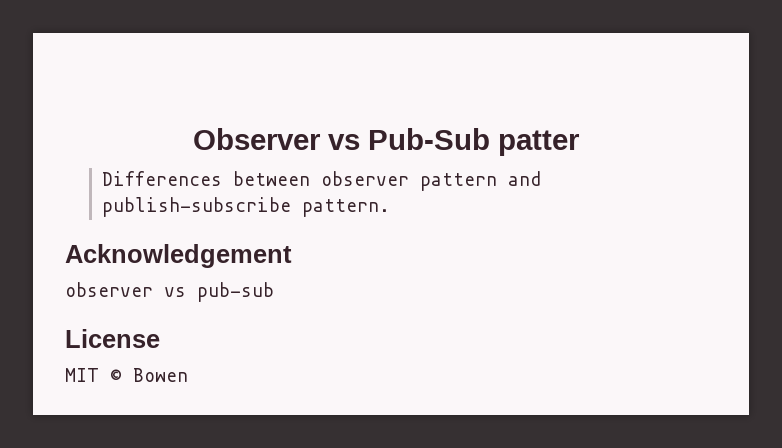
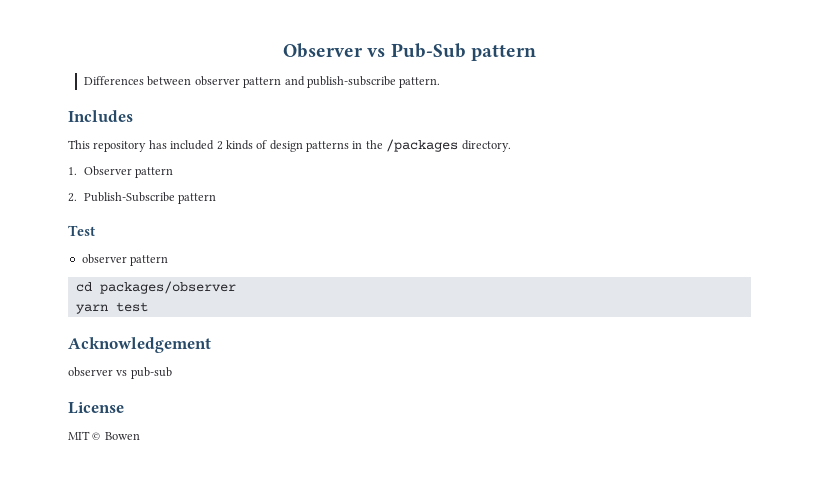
[498,130,580,156] patter -> [470,44,536,61] pattern
(391, 208) none -> [68,110,133,122] [68,139,511,152] [68,166,174,178] [68,192,217,204] [68,225,95,236] [81,254,169,266] [75,281,236,294] [75,302,148,314] // Includes // This repository has included 2 kinds of design patterns in the /packages directory. // 1. Observer pattern // 2. Publish-Subscribe pattern // Test // observer pattern // cd packages/observer // yarn test

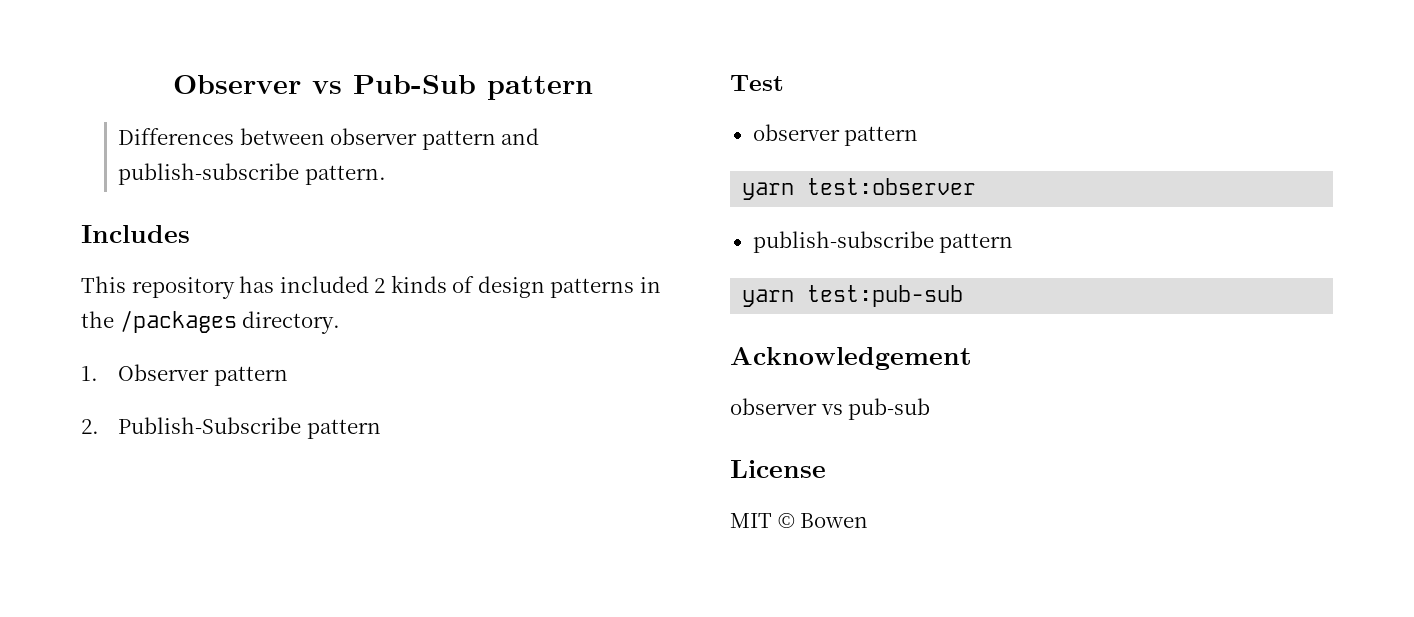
[75,281,236,294] [75,302,148,314] cd packages/observer // yarn test -> [742,178,977,200] [752,231,1014,253] [742,285,964,307] yarn test:observer // publish-subscribe pattern // yarn test:pub-sub

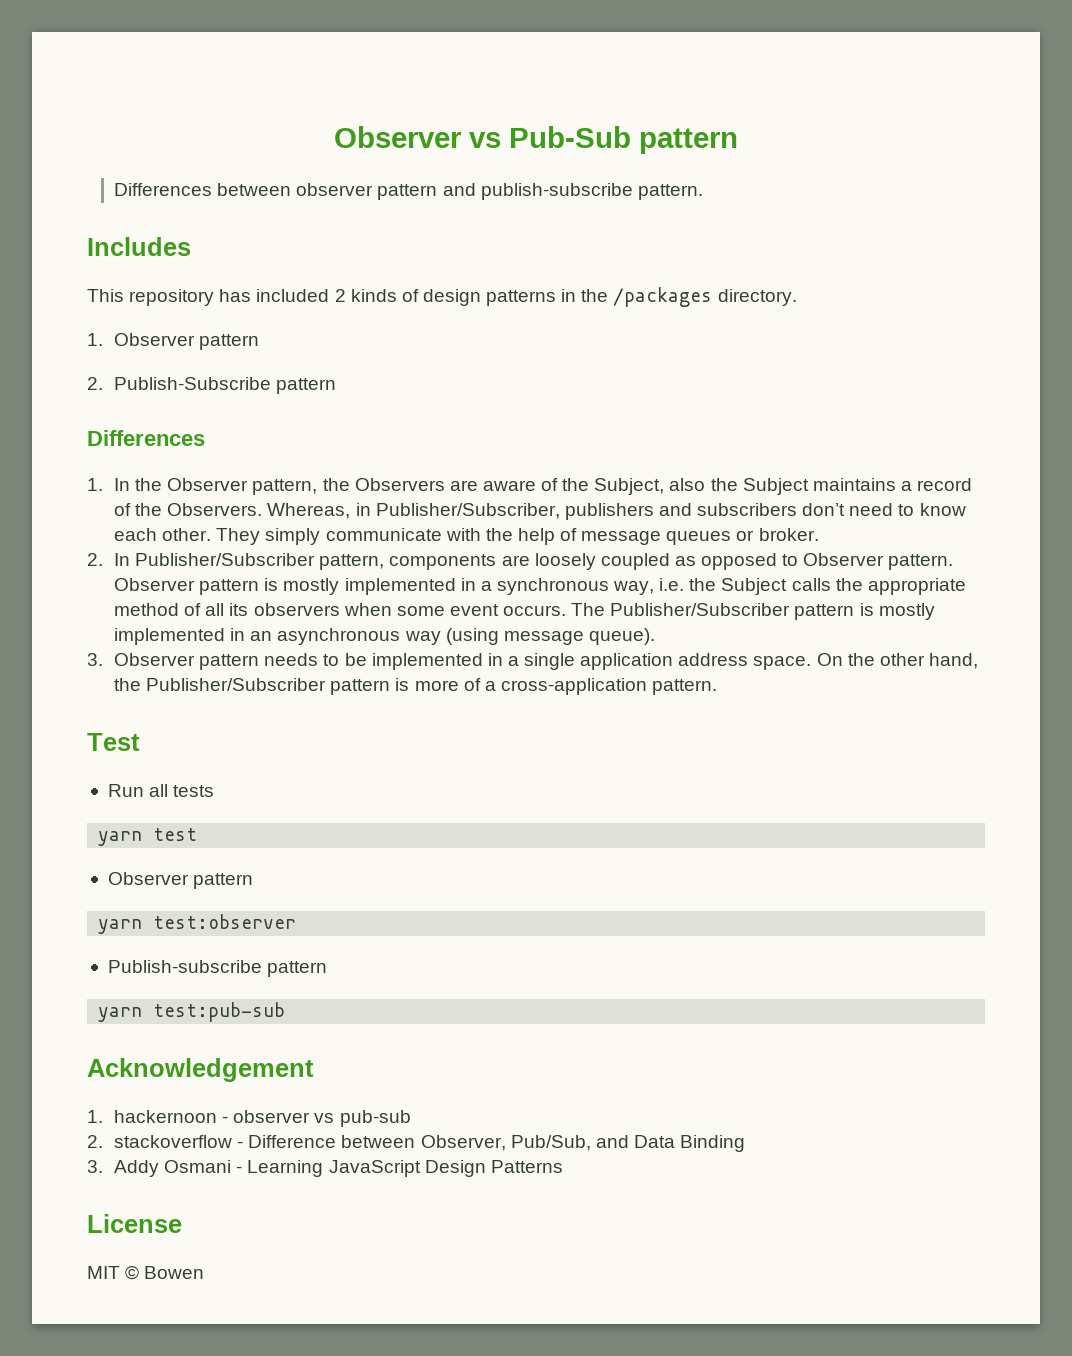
[730,75,784,91] [752,124,840,141] Test // observer -> [87,430,205,446] [87,478,973,495] [114,503,966,520] [114,528,819,545] [87,553,954,570] [114,578,966,595] [114,603,935,620] [114,628,655,645] [87,653,978,670] [114,678,718,695] [87,733,140,751] [107,784,215,797] [98,828,198,846] [107,872,189,885] Differences // 1. In the Observer pattern, the Observers are aware of the Subject, also the Subject maintains a record of the Observers. Whereas, in Publisher/Subscriber, publishers and subscribers don’t need to know each other. They simply communicate with the help of message queues or broker. // 2. In Publisher/Subscriber pattern, components are loosely coupled as opposed to Observer pattern. Observer pattern is mostly implemented in a synchronous way, i.e. the Subject calls the appropriate method of all its observers when some event occurs. The Publisher/Subscriber pattern is mostly implemented in an asynchronous way (using message queue). // 3. Observer pattern needs to be implemented in a single application address space. On the other hand, the Publisher/Subscriber pattern is more of a cross-application pattern. // Test // Run all tests // yarn test // Observer
[752,231,934,253] publish-subscribe -> [107,960,262,973] Publish-subscribe
(972, 358) none -> [87,1110,229,1123] 1. hackernoon -
(931, 409) none -> [87,1135,746,1152] [87,1160,563,1177] // 2. stackoverflow - Difference between Observer, Pub/Sub, and Data Binding // 3. Addy Osmani - Learning JavaScript Design Patterns

